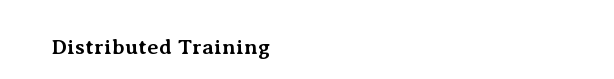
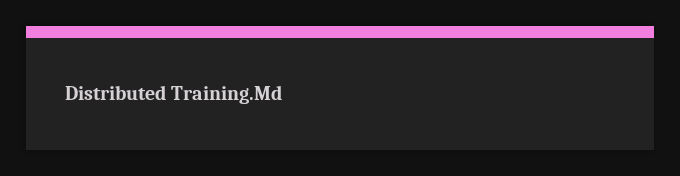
[177,40,270,59] Training -> [171,85,283,104] Training.Md

